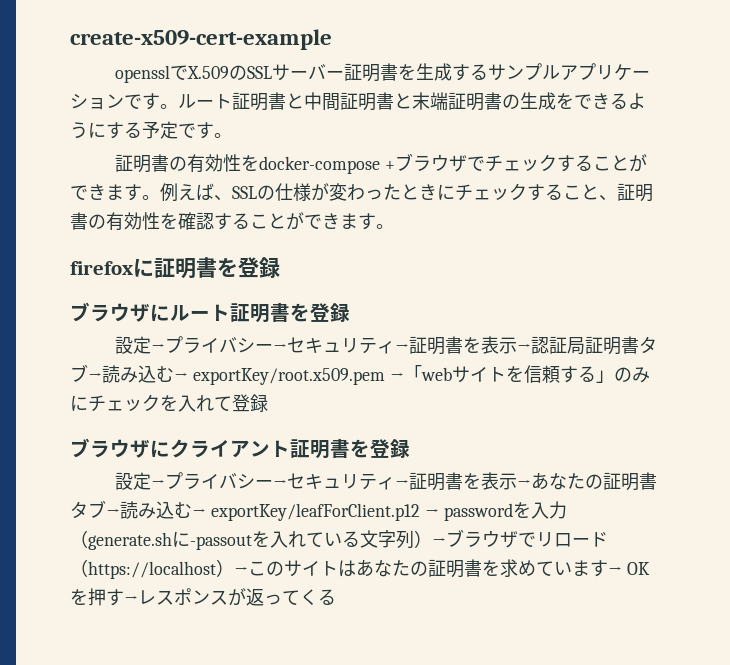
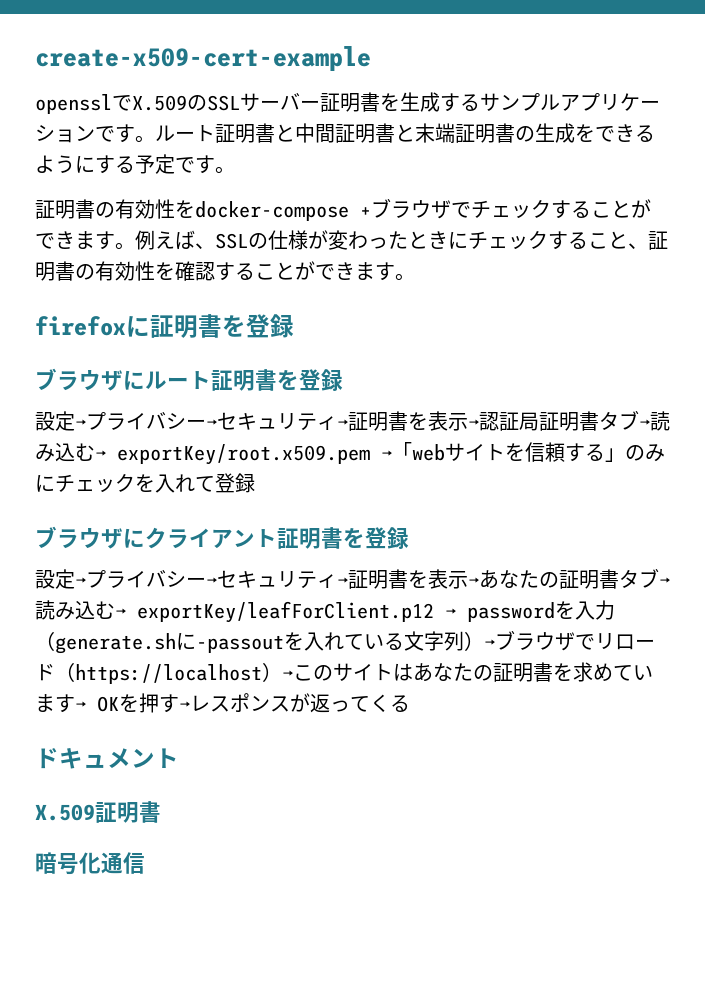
(336, 597) none -> [35,748,179,769] [35,801,161,823] [35,852,145,875] // ドキュメント // X.509証明書 // 暗号化通信

